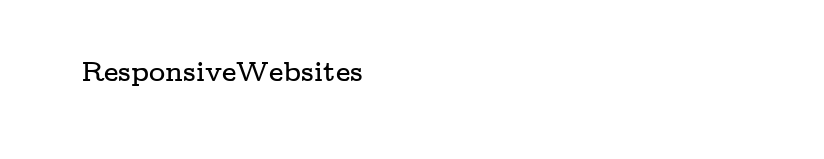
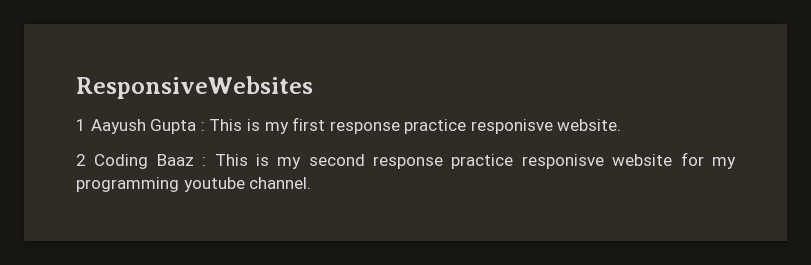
(363, 74) none -> [76,117,622,134] [76,152,736,169] [76,177,312,192] // 1 Aayush Gupta : This is my first response practice responisve website. // 2 Coding Baaz : This is my second response practice responisve website for my programming youtube channel.

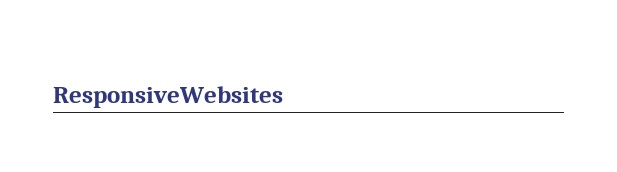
[76,117,622,134] [76,152,736,169] [76,177,312,192] // 1 Aayush Gupta : This is my first response practice responisve website. // 2 Coding Baaz : This is my second response practice responisve website for my programming youtube channel. -> (283, 97) none

